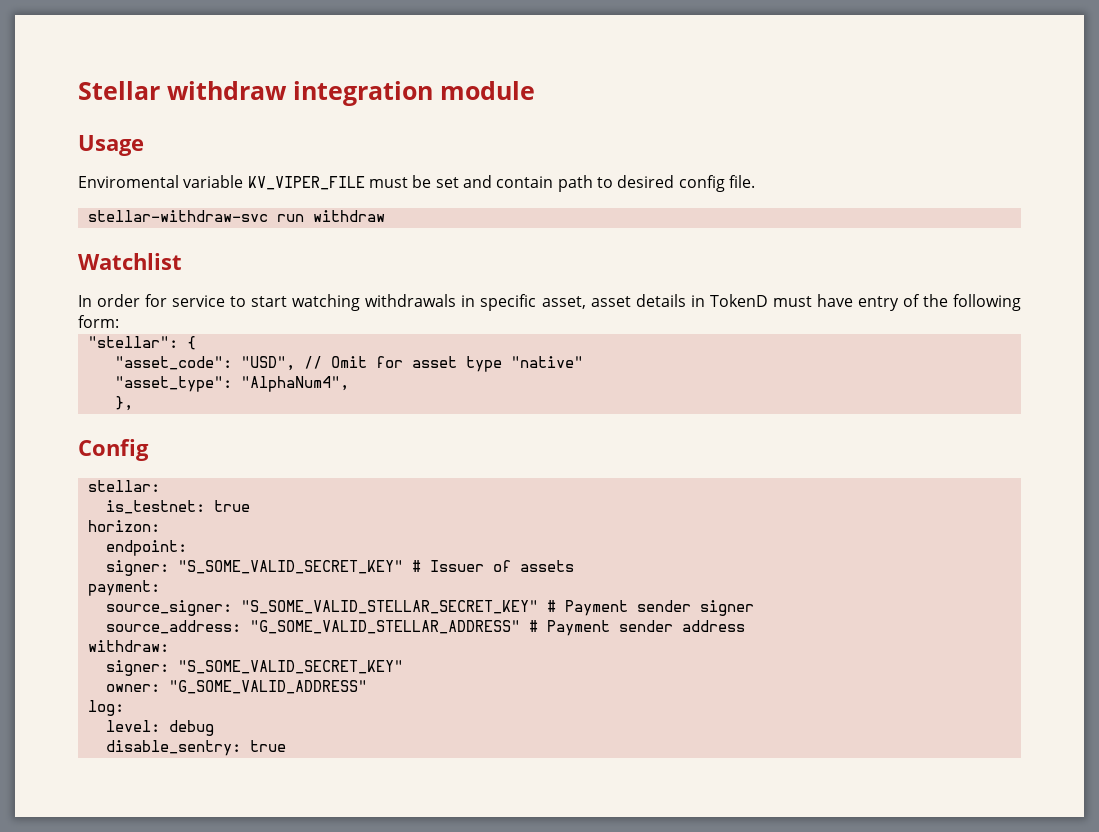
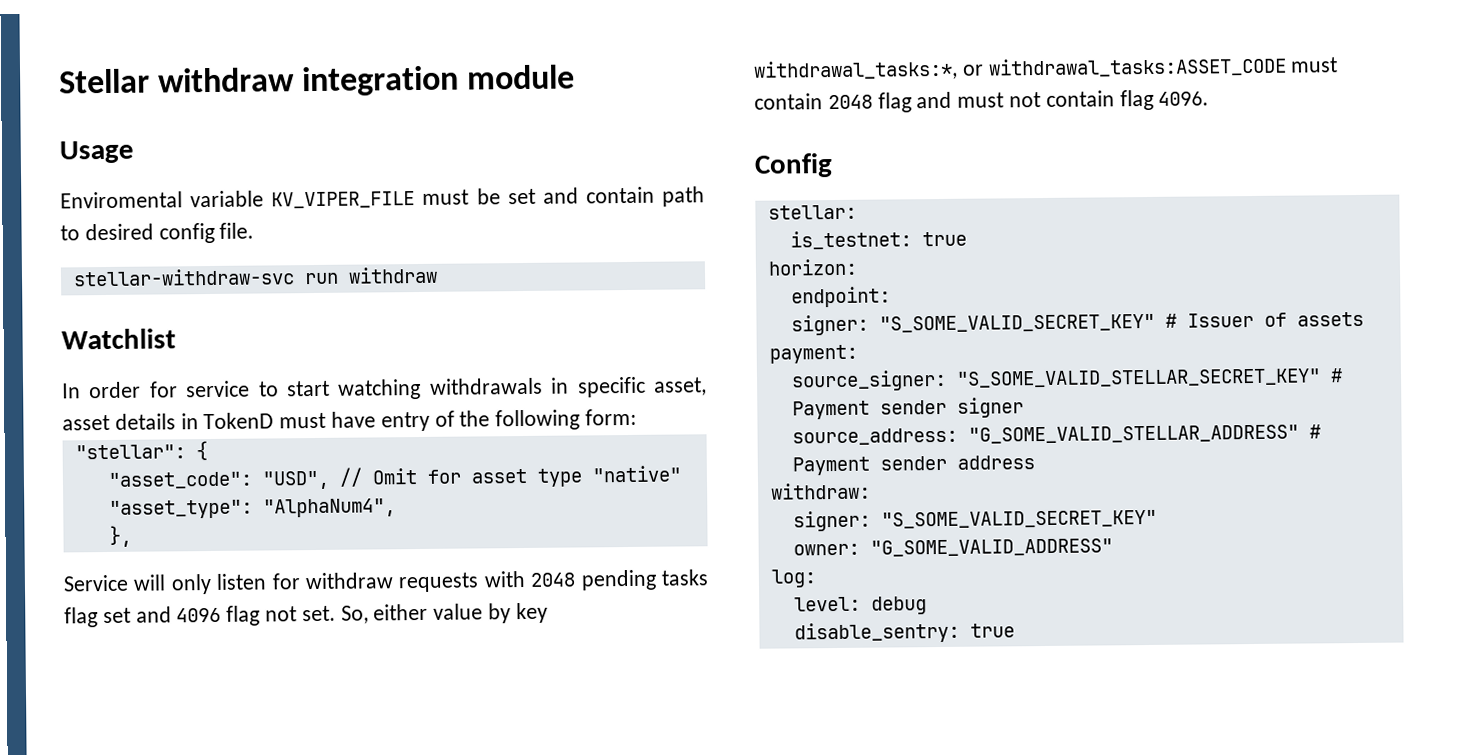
(133, 403) none -> [63,569,708,595] [64,602,548,628] [753,56,1339,81] [754,89,1210,113] // Service will only listen for withdraw requests with 2048 pending tasks flag set and 4096 flag not set. So, either value by key withdrawal_tasks:*, or withdrawal_tasks:ASSET_CODE must contain 2048 flag and must not contain flag 4096.

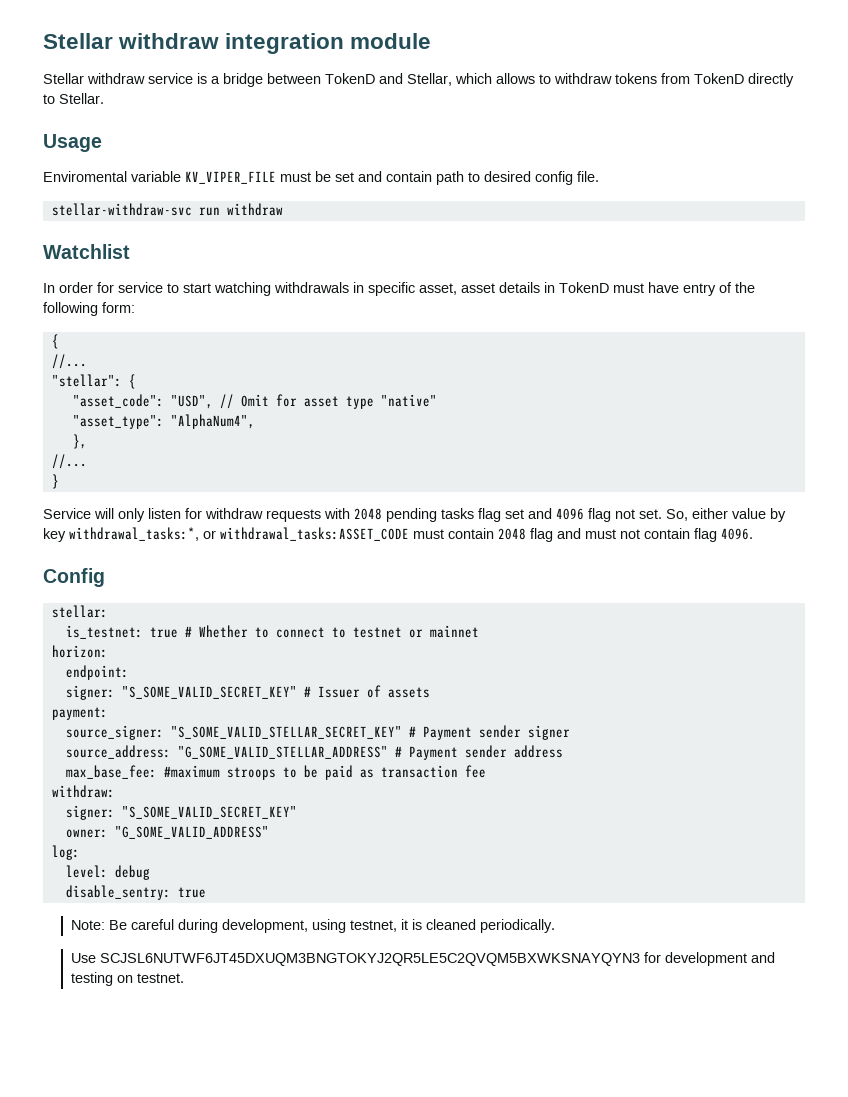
(576, 77) none -> [43,73,794,87] [43,93,104,104] // Stellar withdraw service is a bridge between TokenD and Stellar, which allows to withdraw tokens from TokenD directly to Stellar.
(638, 417) none -> [51,334,59,349] [51,354,87,369] // { // //...
(132, 536) none -> [51,454,87,469] [51,474,59,489] // //... // }
(967, 239) none -> [184,625,479,638] # Whether to connect to testnet or mainnet
(1035, 462) none -> [65,765,486,780] // max_base_fee: #maximum stroops to be paid as transaction fee
(1015, 630) none -> [71,919,556,933] [71,952,776,966] [71,972,185,986] // Note: Be careful during development, using testnet, it is cleaned periodically. // Use SCJSL6NUTWF6JT45DXUQM3BNGTOKYJ2QR5LE5C2QVQM5BXWKSNAYQYN3 for development and testing on testnet.

